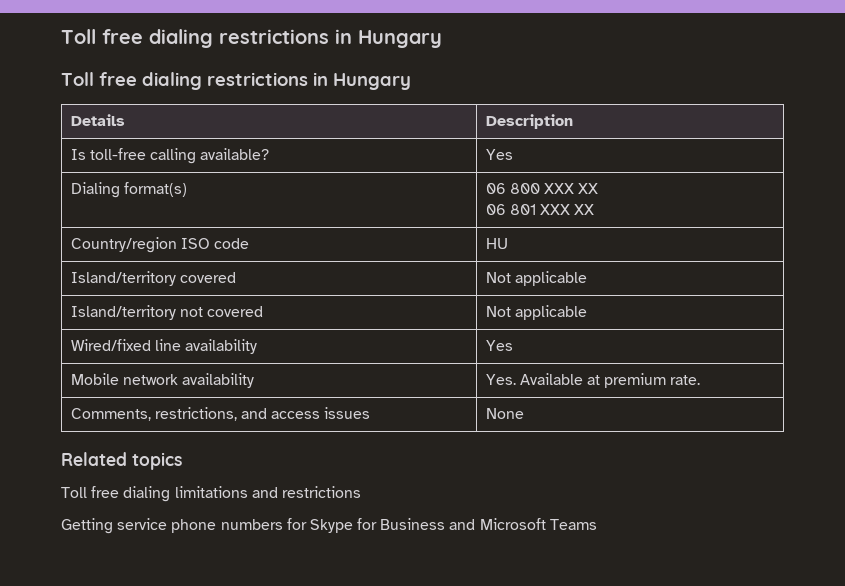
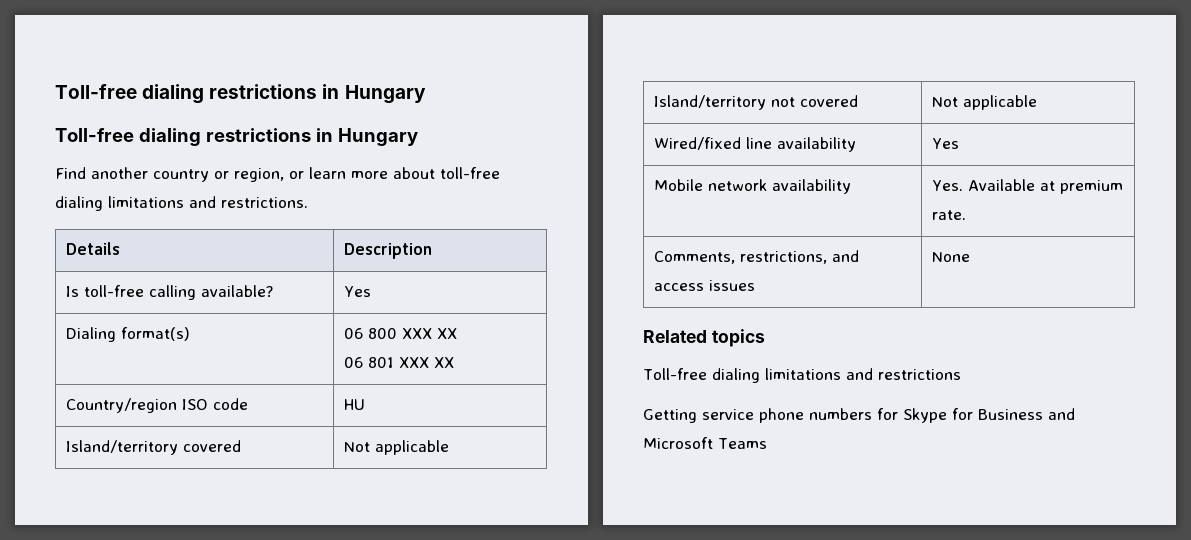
[61,29,442,48] [61,72,411,90] Toll free dialing restrictions in Hungary // Toll free dialing restrictions in Hungary -> [55,84,426,104] [55,128,418,146] [55,167,500,182] [55,196,308,211] Toll-free dialing restrictions in Hungary // Toll-free dialing restrictions in Hungary // Find another country or region, or learn more about toll-free dialing limitations and restrictions.
[61,486,120,498] Toll free -> [643,368,707,380] Toll-free

